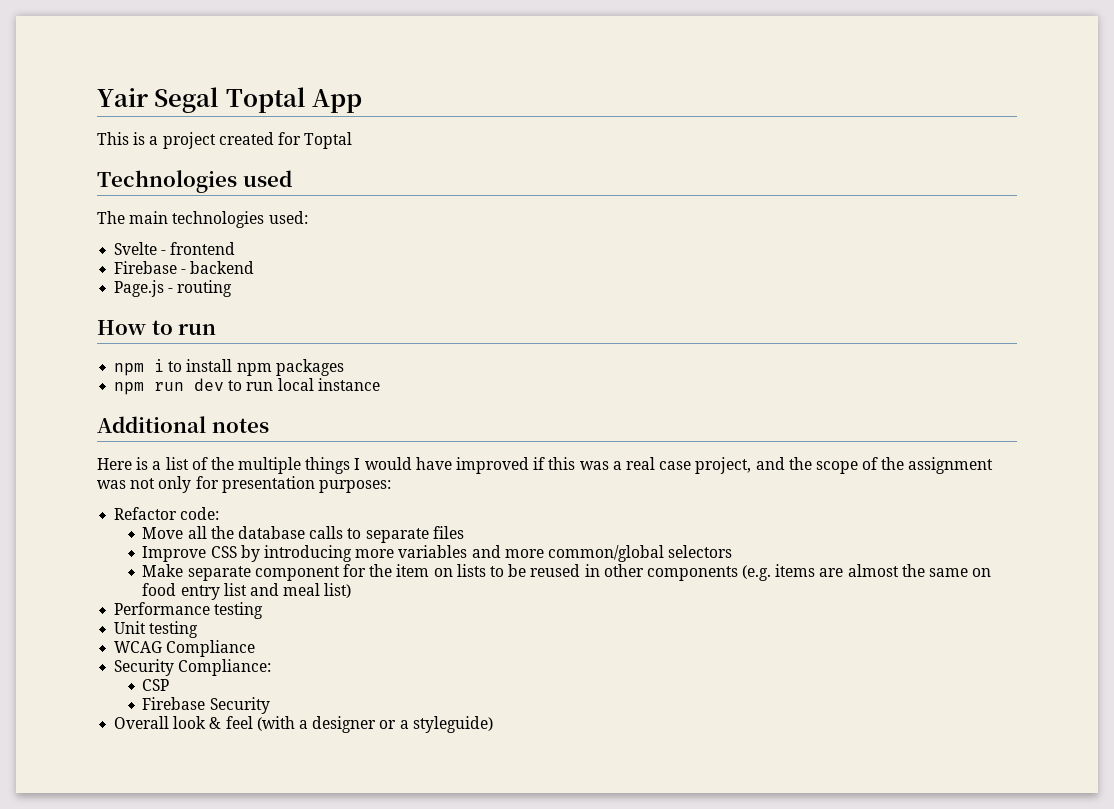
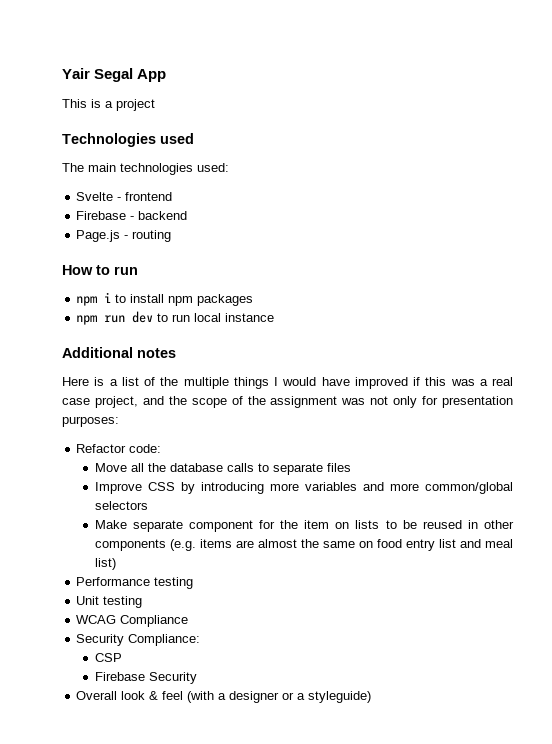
[225,87,306,113] Toptal -> (134, 75) none
[218,132,353,149] created for Toptal -> (155, 105) none

